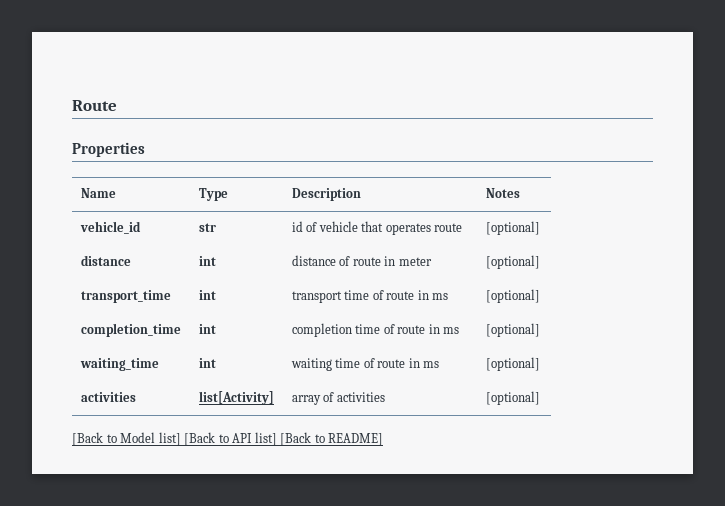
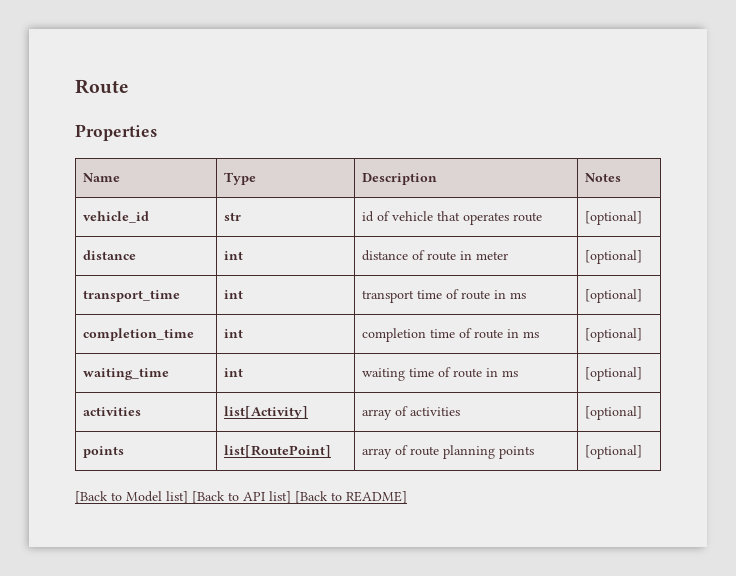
(540, 398) none -> [82,446,124,458] [223,445,331,458] [361,445,534,459] [584,445,642,459] // points | list[RoutePoint] | array of route planning points | [optional]

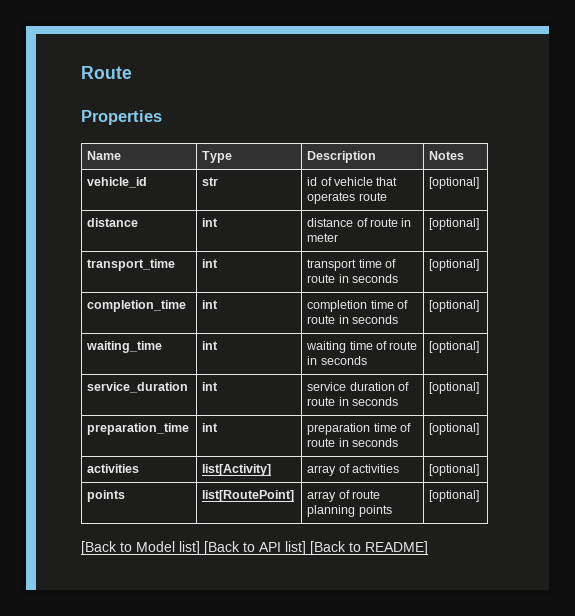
[509,292,526,299] ms -> [351,274,398,283] seconds
[522,331,539,338] ms -> [351,315,398,324] seconds
[501,370,518,377] ms -> [320,356,367,365] [429,341,480,353] [87,382,189,393] [202,382,219,391] [307,382,409,391] [307,397,398,406] [429,382,480,394] [87,423,190,435] [202,423,219,432] [307,423,411,435] [307,438,398,447] seconds | [optional] // service_duration | int | service duration of route in seconds | [optional] // preparation_time | int | preparation time of route in seconds

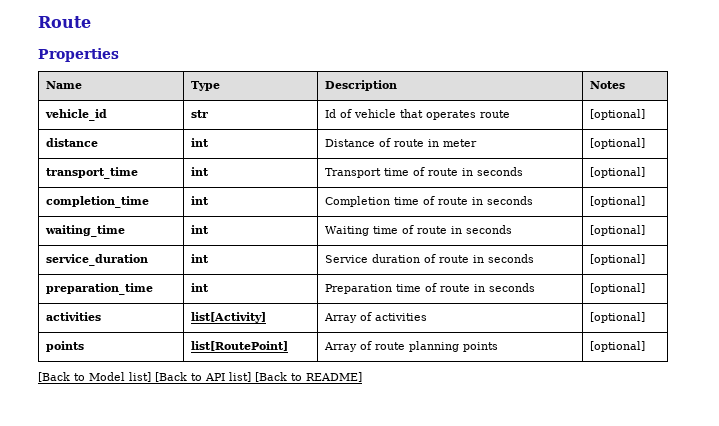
[307,177,318,186] id -> [325,109,337,118] Id
[307,218,354,227] distance -> [325,139,376,147] Distance
[307,259,357,271] transport -> [325,168,382,178] Transport
[307,300,368,312] completion -> [325,196,391,207] Completion
[306,341,347,353] waiting -> [325,226,370,236] Waiting
[307,382,347,391] service -> [325,255,369,263] Service
[307,423,371,435] preparation -> [325,284,393,294] Preparation
[307,465,337,476] array -> [324,313,358,323] Array
[307,491,337,502] array -> [324,342,358,352] Array

